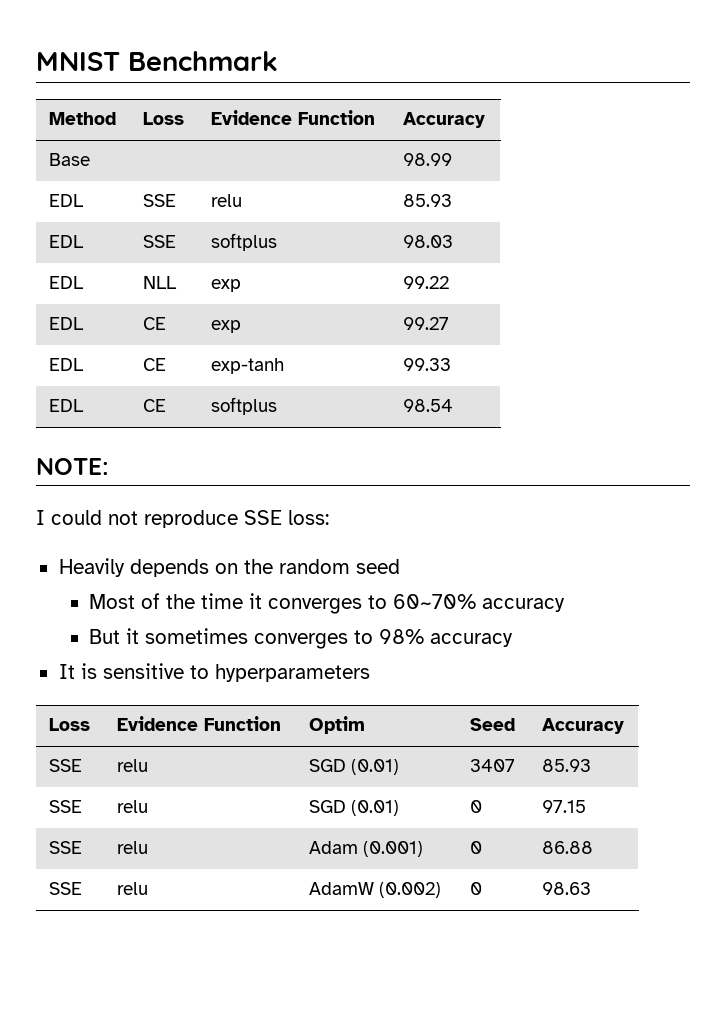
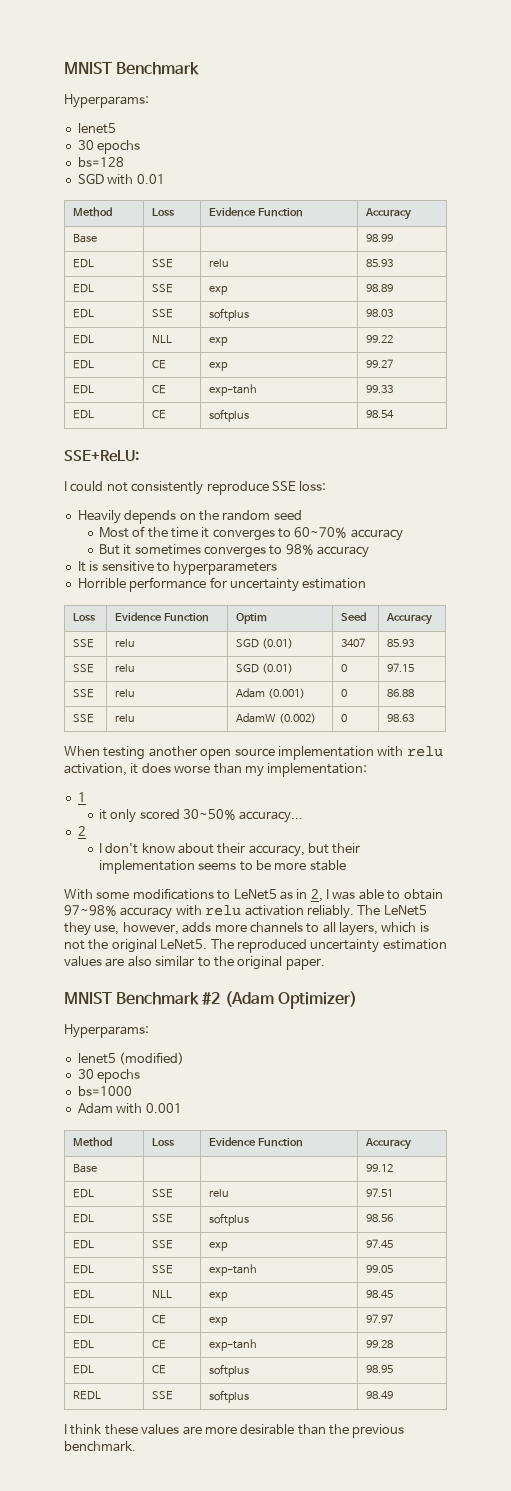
[36,51,278,71] MNIST Benchmark -> [64,62,200,75] [64,94,149,108] [77,123,116,134] [77,140,141,154] [77,157,124,167] [77,173,165,185] MNIST Benchmark // Hyperparams: // lenet5 // 30 epochs // bs=128 // SGD with 0.01
(453, 200) none -> [72,284,94,293] [151,284,173,293] [208,286,228,295] [365,284,393,292] // EDL | SSE | exp | 98.89
[36,458,109,475] NOTE: -> [64,450,139,462] SSE+ReLU:
(138, 518) none -> [131,481,204,495] consistently
(370, 673) none -> [77,577,367,592] // Horrible performance for uncertainty estimation
(592, 888) none -> [64,746,443,760] [64,763,368,777] [77,792,86,802] [98,809,304,823] [77,826,86,836] [98,843,361,857] [98,860,346,874] [64,888,443,902] [64,905,427,919] [64,922,429,936] [64,939,447,953] [64,956,325,970] [64,991,357,1009] [64,1024,149,1038] [77,1052,185,1065] [77,1069,141,1083] [77,1086,132,1096] [77,1103,182,1114] [72,1137,112,1147] [151,1138,175,1146] [208,1137,303,1147] [364,1138,411,1150] [72,1164,97,1173] [365,1164,393,1172] [72,1189,94,1198] [151,1189,173,1198] [208,1189,229,1197] [365,1188,393,1197] [72,1214,94,1223] [151,1214,173,1223] [208,1213,249,1226] [365,1214,393,1222] [72,1240,94,1249] [151,1240,173,1249] [208,1242,228,1251] [365,1239,393,1248] [72,1265,94,1274] [151,1265,173,1274] [208,1264,257,1276] [365,1265,393,1273] [72,1290,94,1299] [151,1290,172,1298] [208,1292,228,1301] [365,1290,393,1298] [72,1315,94,1324] [151,1315,166,1324] [208,1317,228,1326] [365,1314,393,1323] [72,1340,94,1349] [151,1340,166,1349] [208,1339,257,1351] [365,1340,393,1348] [72,1365,94,1374] [151,1365,166,1374] [208,1364,249,1377] [365,1365,393,1373] [72,1391,101,1400] [151,1391,173,1400] [208,1390,249,1403] [365,1391,393,1399] [64,1424,405,1438] [64,1441,136,1452] // When testing another open source implementation with relu activation, it does worse than my implementation: // 1 // it only scored 30~50% accuracy... // 2 // I don't know about their accuracy, but their implementation seems to be more stable // With some modifications to LeNet5 as in 2, I was able to obtain 97~98% accuracy with relu activation reliably. The LeNet5 they use, however, adds more channels to all layers, which is not the original LeNet5. The reproduced uncertainty estimation values are also similar to the original paper. // MNIST Benchmark #2 (Adam Optimizer) // Hyperparams: // lenet5 (modified) // 30 epochs // bs=1000 // Adam with 0.001 // Method | Loss | Evidence Function | Accuracy // Base | | | 99.12 // EDL | SSE | relu | 97.51 // EDL | SSE | softplus | 98.56 // EDL | SSE | exp | 97.45 // EDL | SSE | exp-tanh | 99.05 // EDL | NLL | exp | 98.45 // EDL | CE | exp | 97.97 // EDL | CE | exp-tanh | 99.28 // EDL | CE | softplus | 98.95 // REDL | SSE | softplus | 98.49 // I think these values are more desirable than the previous benchmark.

